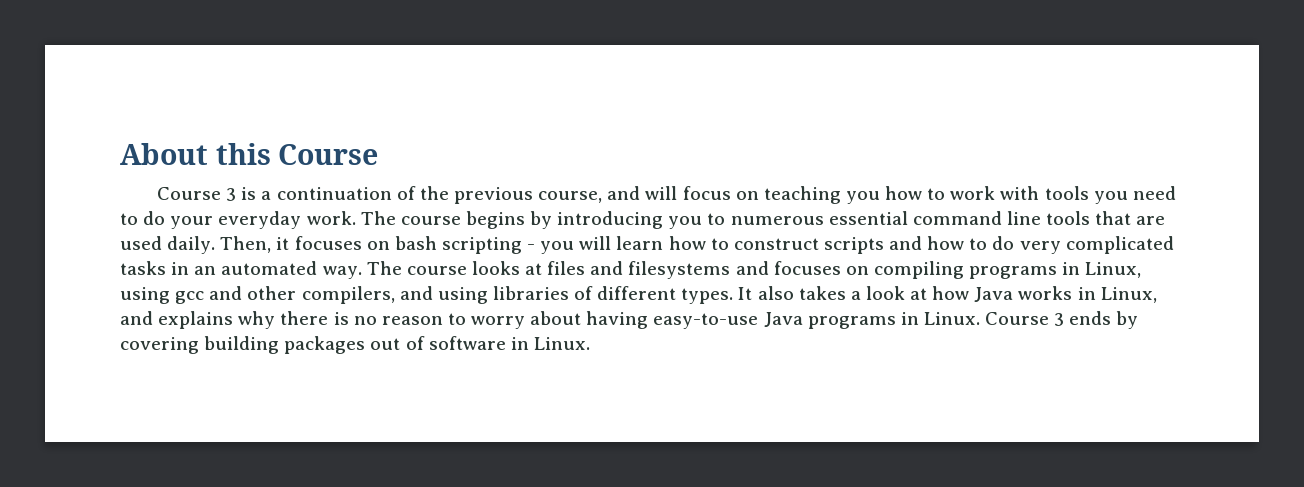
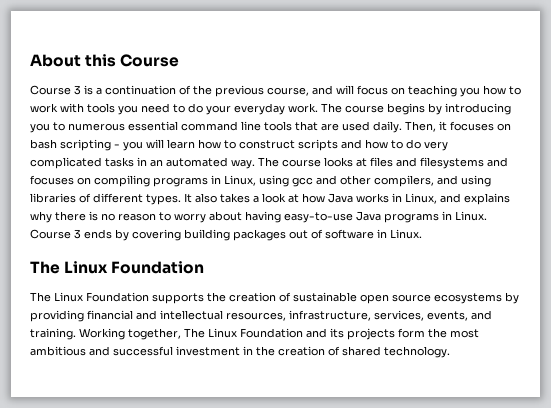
(590, 343) none -> [30,261,205,274] [30,292,519,304] [30,310,492,322] [30,328,479,340] [30,346,450,358] // The Linux Foundation // The Linux Foundation supports the creation of sustainable open source ecosystems by providing financial and intellectual resources, infrastructure, services, events, and training. Working together, The Linux Foundation and its projects form the most ambitious and successful investment in the creation of shared technology.

